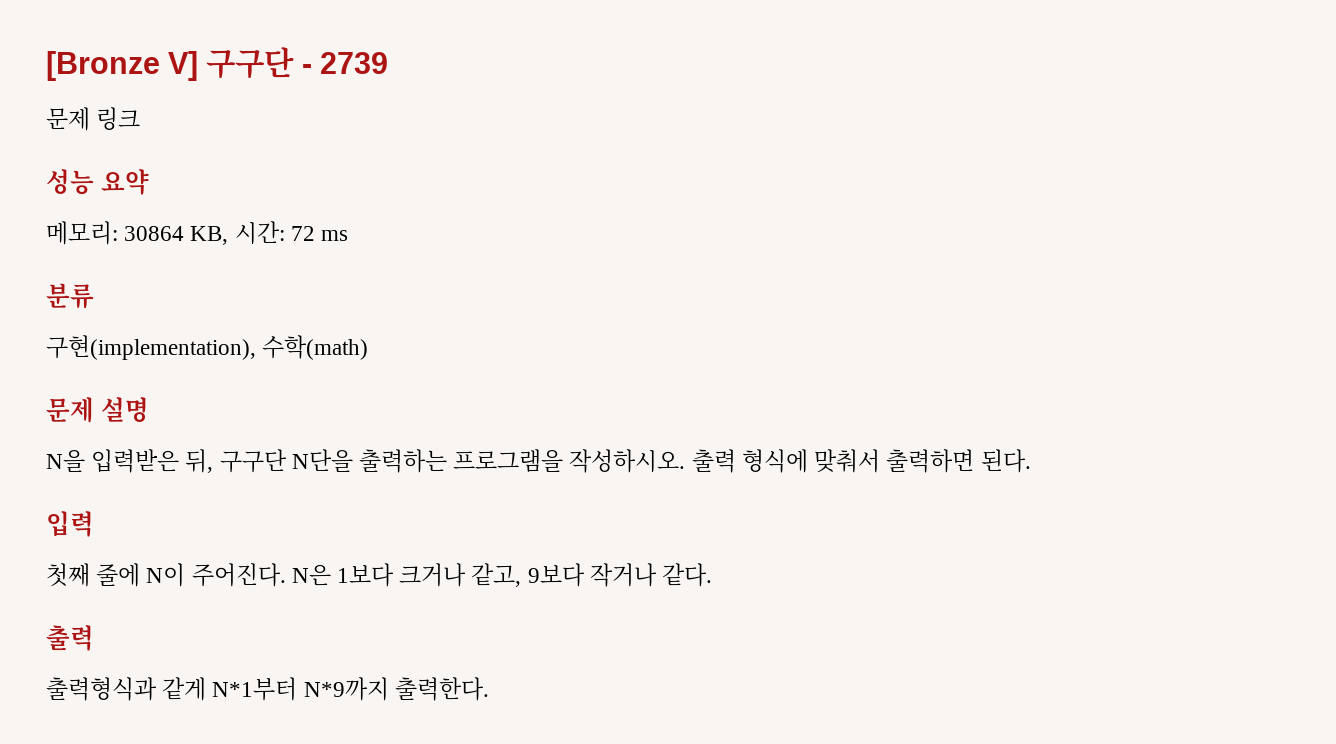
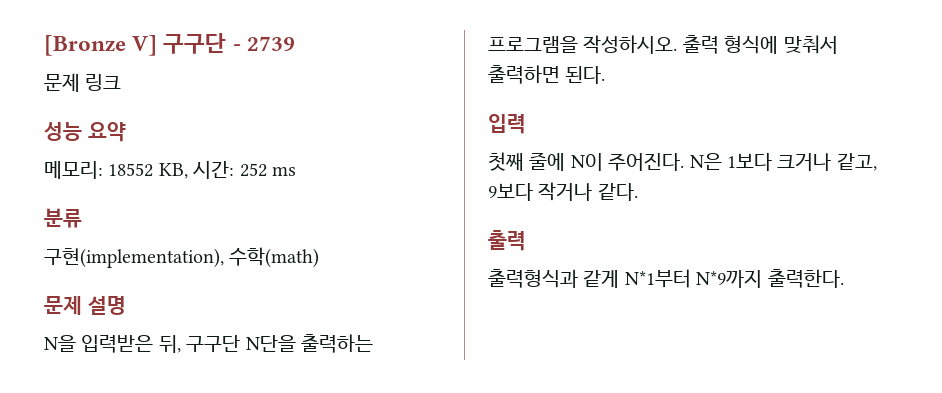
[124,226,185,241] 30864 -> [108,163,154,177] 18552
[290,226,315,241] 72 -> [239,163,267,177] 252

